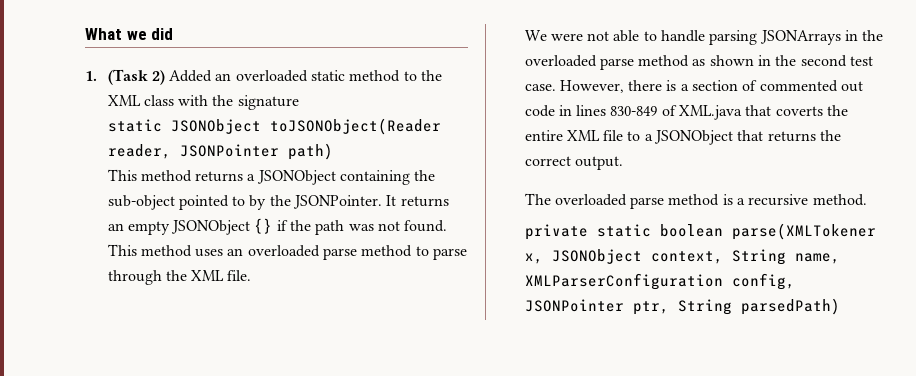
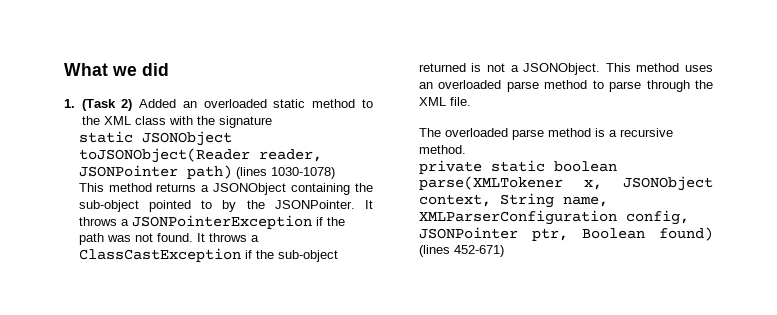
(333, 151) none -> [235,167,335,179] (lines 1030-1078)
[400,196,449,207] [107,218,273,235] returns an empty JSONObject {} -> [78,215,312,229] throws a JSONPointerException
(448, 226) none -> [196,233,259,242] [78,248,338,262] [418,63,601,75] It throws a ClassCastException if the sub-object returned is not a JSONObject.
[524,30,884,45] [524,55,874,70] [524,80,864,93] [524,105,849,120] [524,130,842,145] [524,156,623,170] // We were not able to handle parsing JSONArrays in the overloaded parse method as shown in the second test case. However, there is a section of commented out code in lines 830-849 of XML.java that coverts the entire XML file to a JSONObject that returns the correct output. -> (471, 101) none
[677,298,840,315] String parsedPath) -> [581,227,713,241] [418,245,504,257] Boolean found) (lines 452-671)

